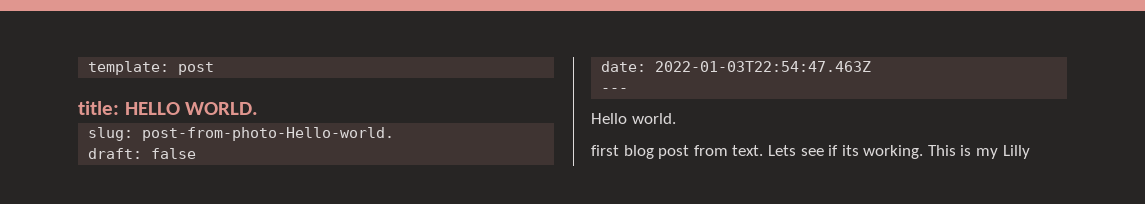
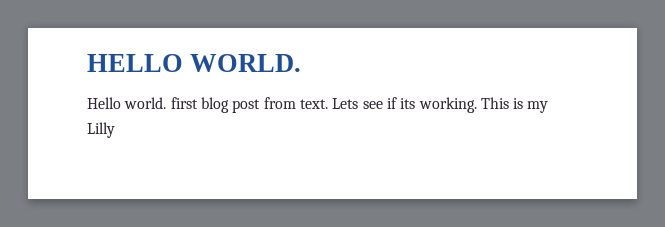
[88,61,215,75] [78,101,119,115] template: post // title: -> (87, 63) none
[88,127,395,141] [88,148,197,159] [601,61,872,72] [601,88,629,93] // slug: post-from-photo-Hello-world. // draft: false // date: 2022-01-03T22:54:47.463Z // --- -> (302, 63) none
(676, 118) // -> (167, 103) none

